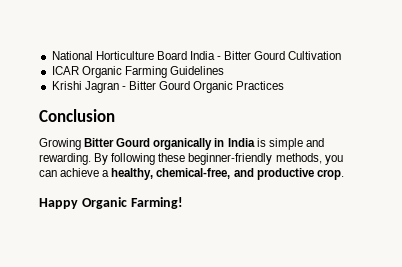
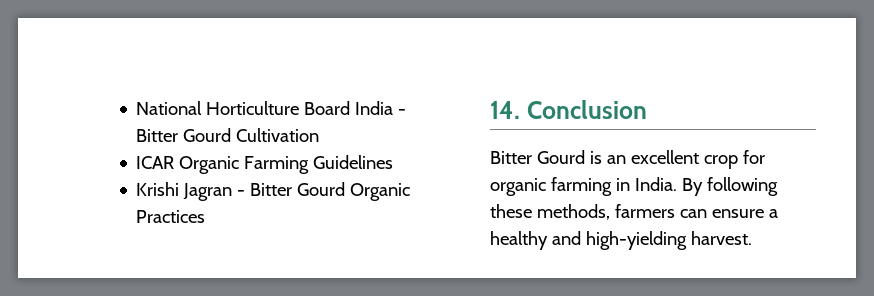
(285, 85) none -> [490,101,520,119] 14.
[39,138,324,150] [39,153,343,165] [39,168,344,180] [39,197,183,209] Growing Bitter Gourd organically in India is simple and rewarding. By following these beginner-friendly methods, you can achieve a healthy, chemical-free, and productive crop. // Happy Organic Farming! -> [490,150,765,169] [490,177,778,196] [490,204,778,220] [490,231,752,250] Bitter Gourd is an excellent crop for organic farming in India. By following these methods, farmers can ensure a healthy and high-yielding harvest.

